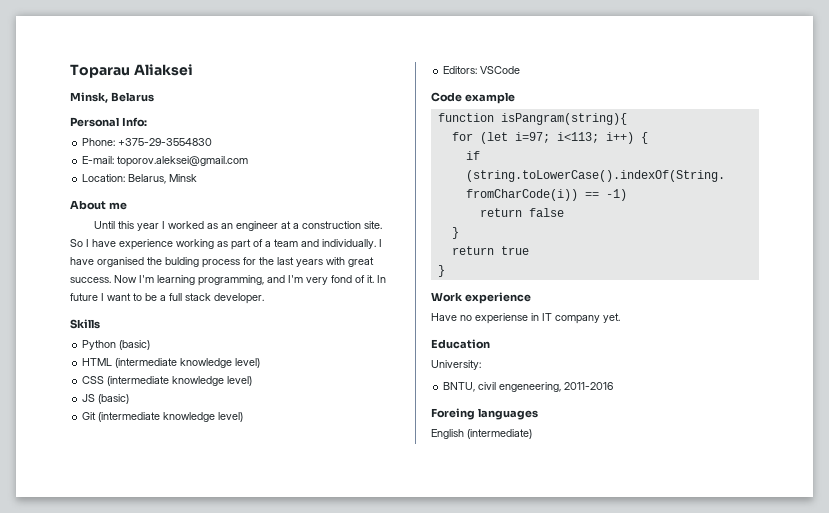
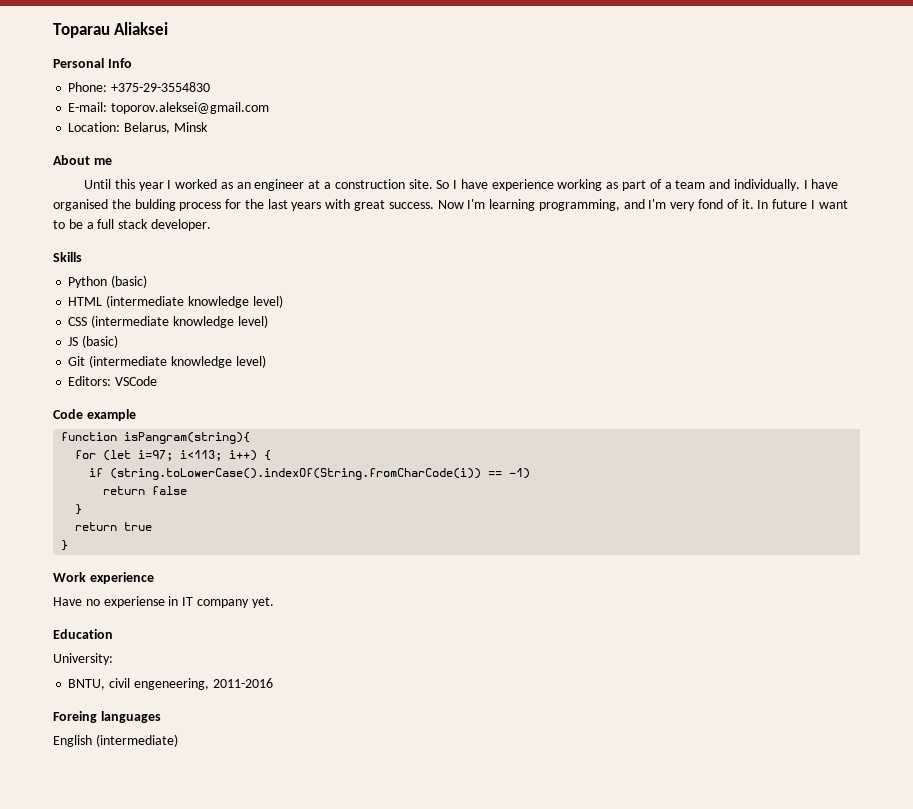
[70,92,154,103] // Minsk, Belarus -> (169, 28) none
[121,117,147,127] Info: -> [107,58,132,68] Info

